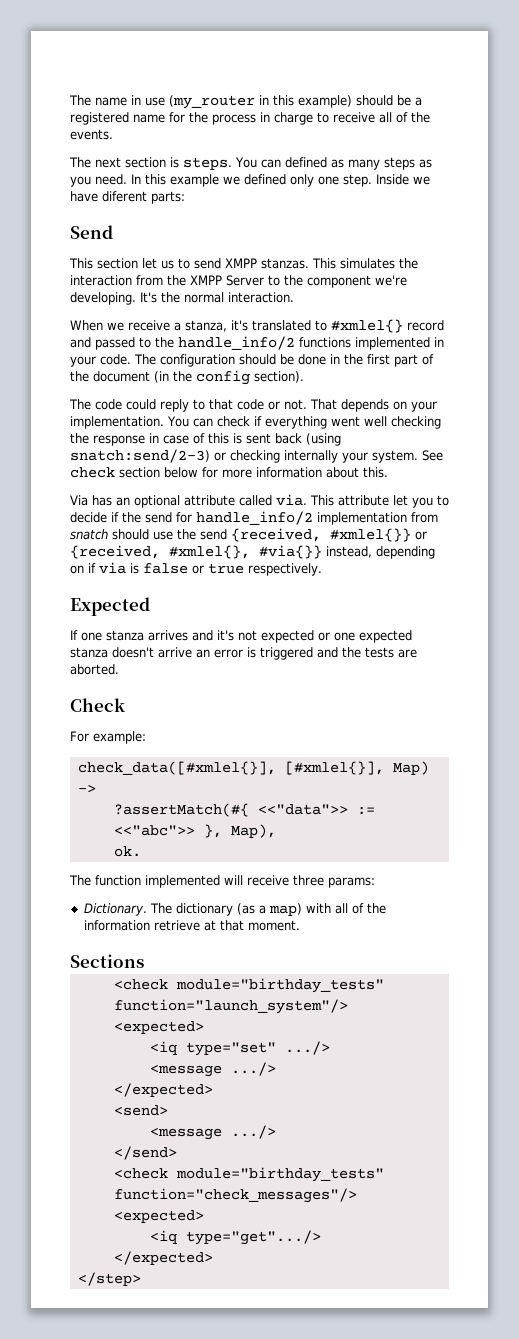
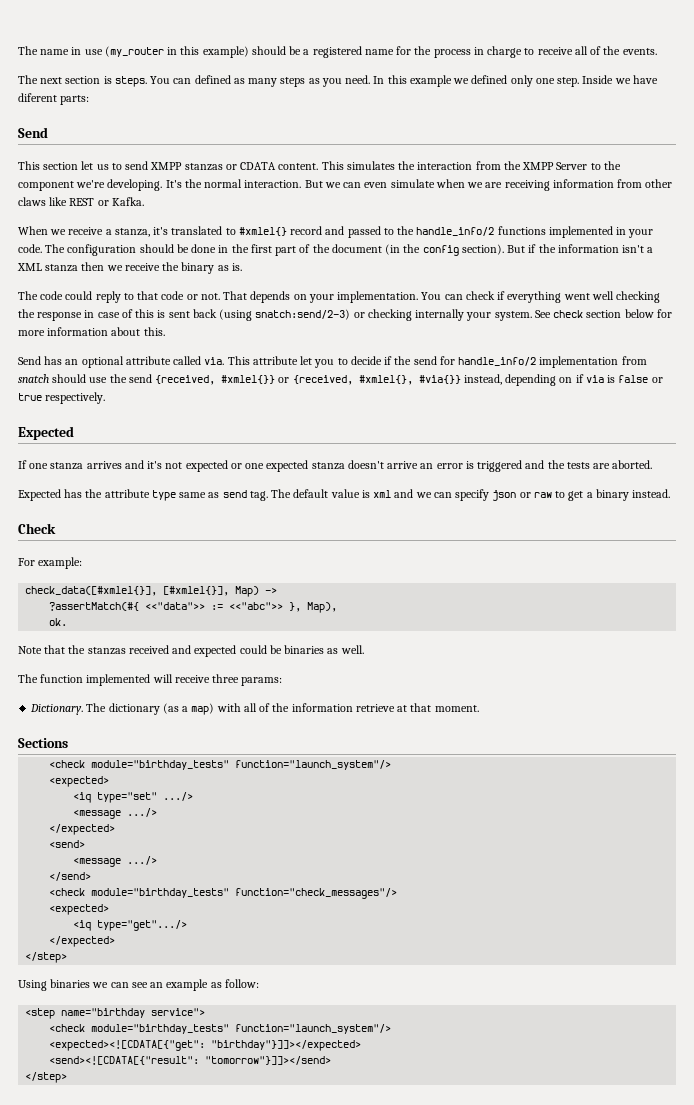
[261,258,309,269] stanzas. -> [184,162,319,171] stanzas or CDATA content.
(294, 297) none -> [304,179,673,191] [18,197,144,206] But we can even simulate when we are receiving information from other claws like REST or Kafka.
(304, 377) none -> [507,244,654,253] [17,262,242,274] But if the information isn't a XML stanza then we receive the binary as is.
[70,495,88,506] Via -> [18,356,41,365] Send
(119, 669) none -> [18,489,671,501] // Expected has the attribute type same as send tag. The default value is xml and we can specify json or raw to get a binary instead.
(141, 851) none -> [18,645,364,657] // Note that the stanzas received and expected could be binaries as well.
(141, 1279) none -> [18,979,259,991] [25,1008,206,1019] [49,1024,392,1034] [49,1040,362,1051] [49,1056,332,1065] [25,1072,68,1083] // Using binaries we can see an example as follow: // <step name="birthday service"> // <check module="birthday_tests" function="launch_system"/> // <expected><![CDATA[{"get": "birthday"}]]></expected> // <send><![CDATA[{"result": "tomorrow"}]]></send> // </step>

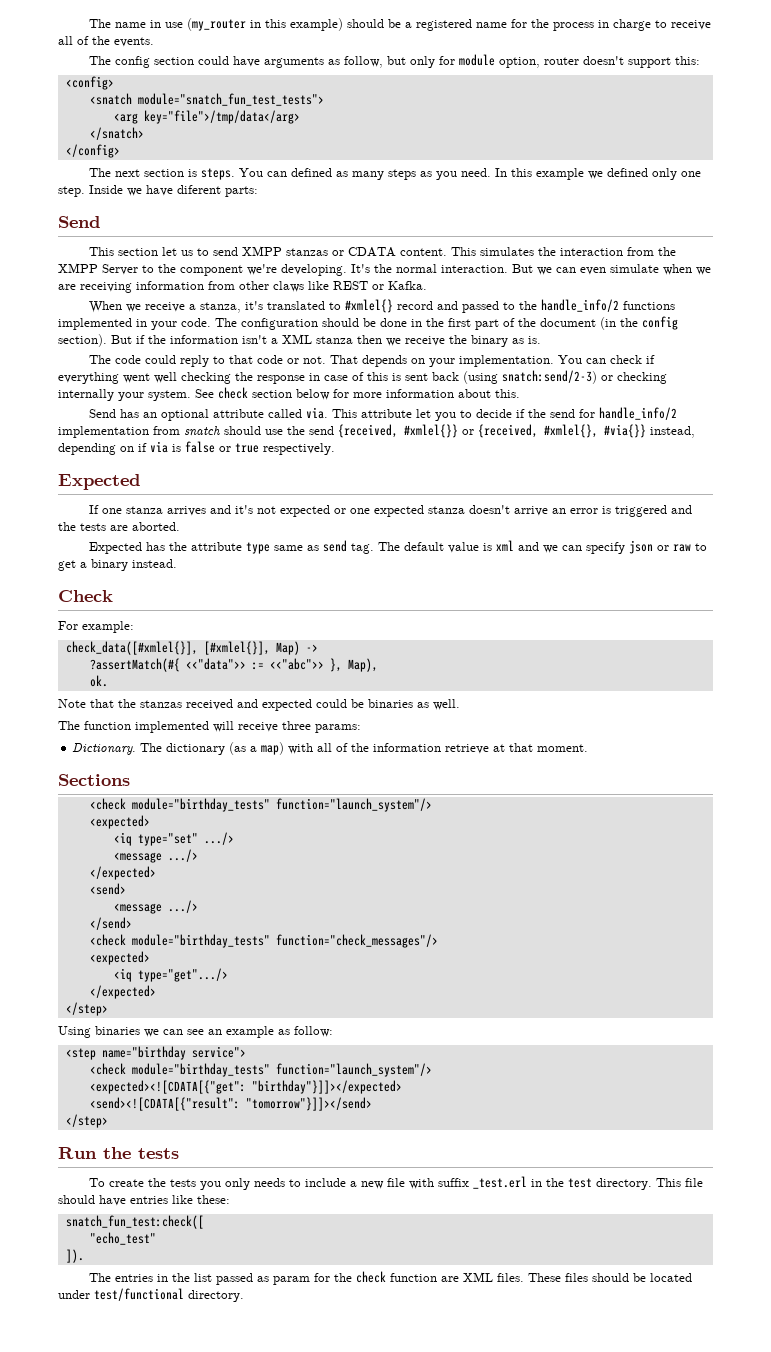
(657, 51) none -> [89,54,701,68] [65,76,114,90] [89,93,324,106] [113,110,300,124] [89,127,144,140] [65,144,120,158] // The config section could have arguments as follow, but only for module option, router doesn't support this: // <config> // <snatch module="snatch_fun_test_tests"> // <arg key="file">/tmp/data</arg> // </snatch> // </config>
(68, 1077) none -> [58,1147,179,1159] [89,1176,704,1190] [58,1195,230,1206] [65,1215,204,1229] [89,1232,156,1245] [65,1249,84,1263] [89,1271,693,1285] [58,1288,244,1302] // Run the tests // To create the tests you only needs to include a new file with suffix _test.erl in the test directory. This file should have entries like these: // snatch_fun_test:check([ // "echo_test" // ]). // The entries in the list passed as param for the check function are XML files. These files should be located under test/functional directory.

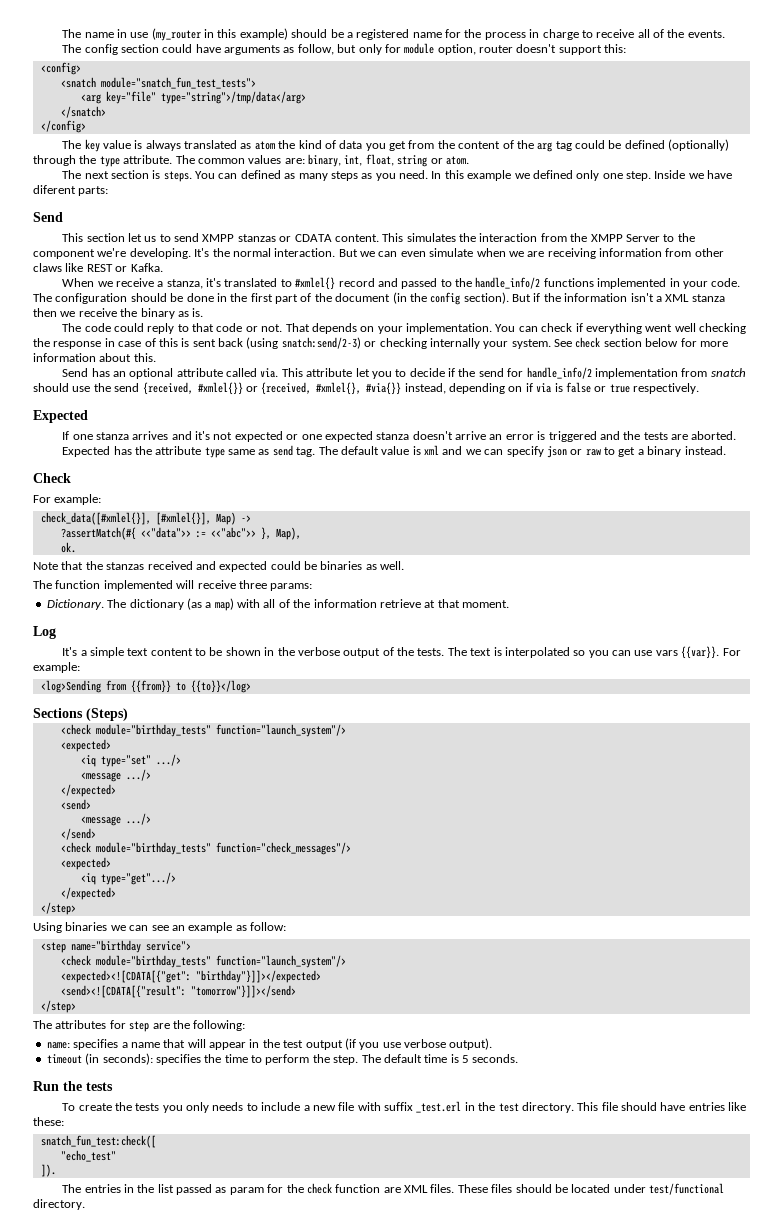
[143,110,300,124] key="file">/tmp/data</arg> -> [105,91,306,104] key="file" type="string">/tmp/data</arg>
(120, 151) none -> [62,139,730,152] [33,154,469,167] // The key value is always translated as atom the kind of data you get from the content of the arg tag could be defined (optionally) through the type attribute. The common values are: binary, int, float, string or atom.
(589, 748) none -> [33,626,56,639] [62,646,741,659] [33,662,80,673] [40,680,251,693] // Log // It's a simple text content to be shown in the verbose output of the tests. The text is interpolated so you can use vars {{var}}. For example: // <log>Sending from {{from}} to {{to}}</log>
(130, 780) none -> [86,708,128,721] (Steps)
(108, 1121) none -> [33,1020,246,1032] [46,1038,493,1050] [46,1053,519,1065] // The attributes for step are the following: // name: specifies a name that will appear in the test output (if you use verbose output). // timeout (in seconds): specifies the time to perform the step. The default time is 5 seconds.

